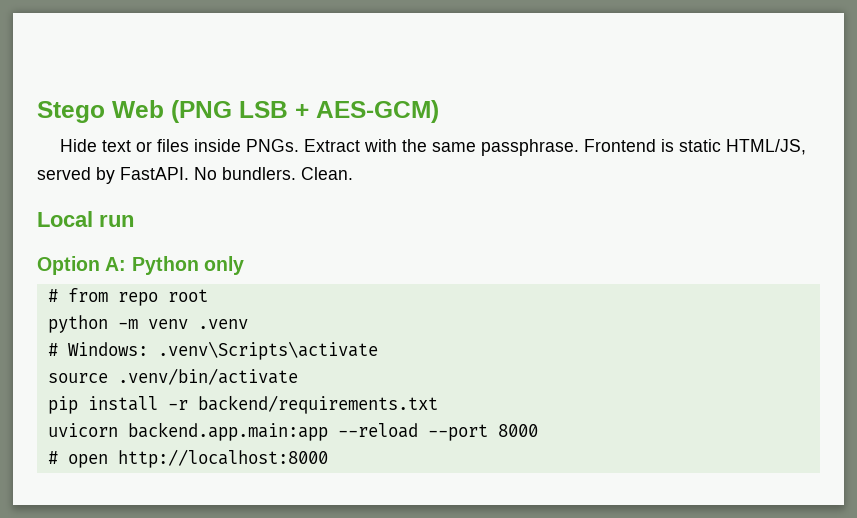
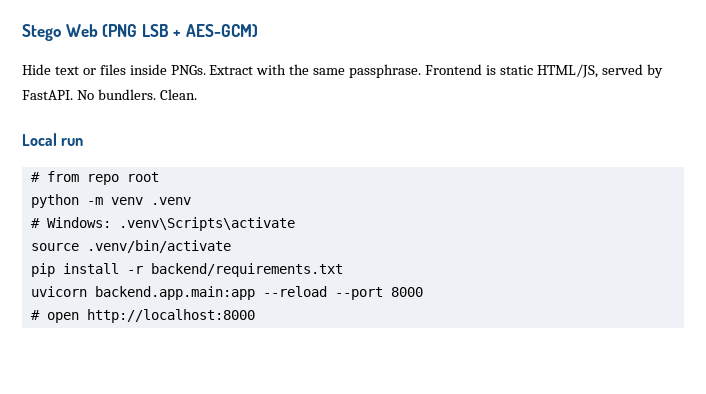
[37,256,244,275] // Option A: Python only -> (84, 142) none

